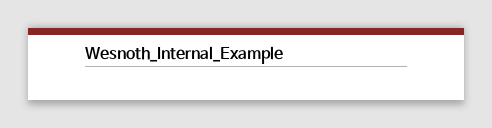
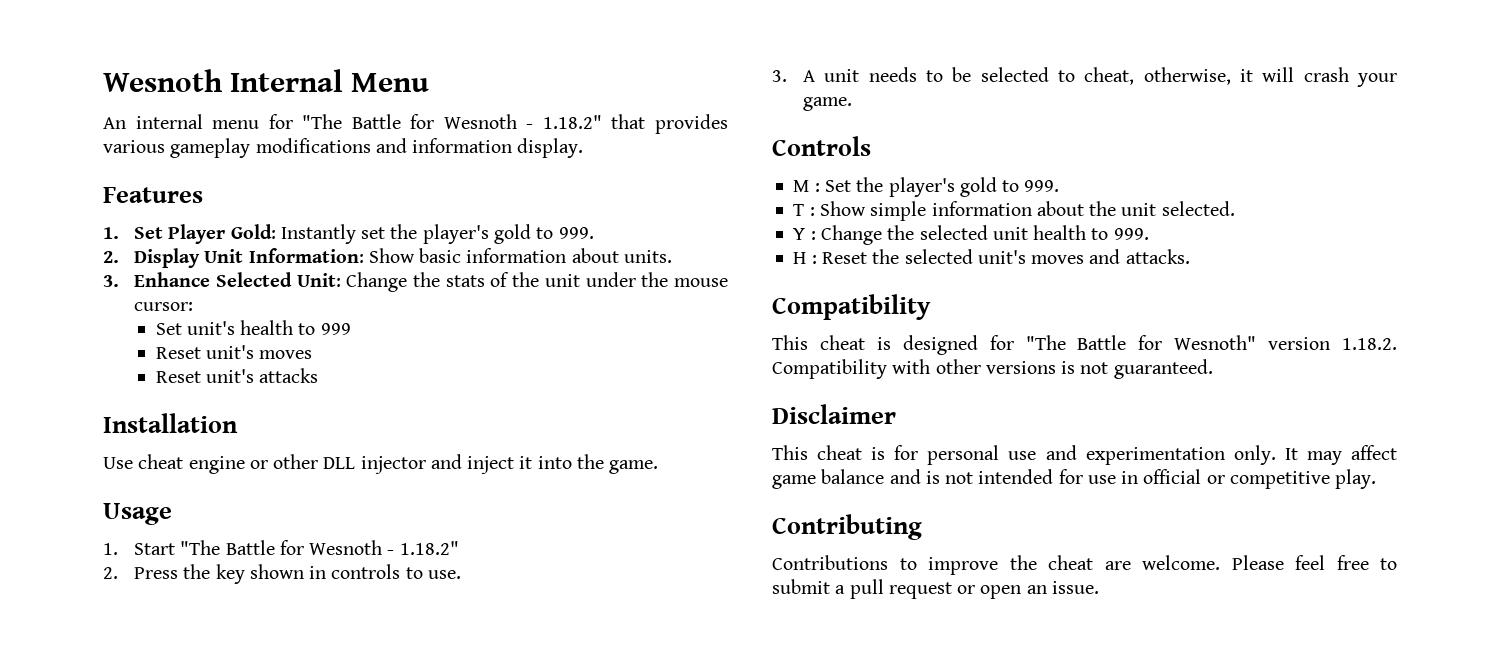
[85,46,283,64] Wesnoth_Internal_Example -> [103,69,430,92] [103,114,728,134] [103,138,584,158] [103,187,203,203] [103,224,594,244] [103,248,673,268] [103,272,728,292] [134,302,194,311] [155,320,351,335] [155,345,313,359] [155,368,319,383] [103,413,238,433] [103,454,659,474] [103,503,172,525] [103,540,459,555] [103,564,462,584] [772,67,1397,87] [803,97,853,111] [772,136,871,156] [793,177,1060,197] [793,201,1235,221] [793,225,1149,245] [793,249,1190,264] [772,294,931,320] [772,335,1397,355] [772,359,1213,379] [772,404,896,424] [772,445,1398,465] [772,469,1377,489] [772,514,922,540] [772,555,1397,575] [772,579,1099,599] Wesnoth Internal Menu // An internal menu for "The Battle for Wesnoth - 1.18.2" that provides various gameplay modifications and information display. // Features // 1. Set Player Gold: Instantly set the player's gold to 999. // 2. Display Unit Information: Show basic information about units. // 3. Enhance Selected Unit: Change the stats of the unit under the mouse cursor: // Set unit's health to 999 // Reset unit's moves // Reset unit's attacks // Installation // Use cheat engine or other DLL injector and inject it into the game. // Usage // 1. Start "The Battle for Wesnoth - 1.18.2" // 2. Press the key shown in controls to use. // 3. A unit needs to be selected to cheat, otherwise, it will crash your game. // Controls // M : Set the player's gold to 999. // T : Show simple information about the unit selected. // Y : Change the selected unit health to 999. // H : Reset the selected unit's moves and attacks. // Compatibility // This cheat is designed for "The Battle for Wesnoth" version 1.18.2. Compatibility with other versions is not guaranteed. // Disclaimer // This cheat is for personal use and experimentation only. It may affect game balance and is not intended for use in official or competitive play. // Contributing // Contributions to improve the cheat are welcome. Please feel free to submit a pull request or open an issue.

